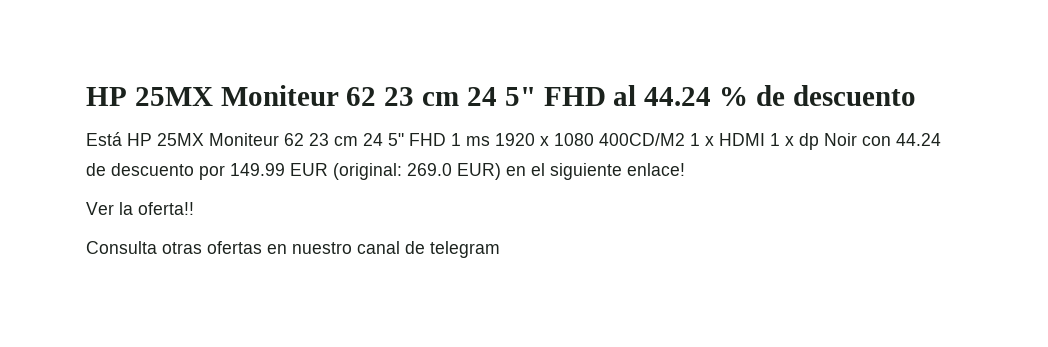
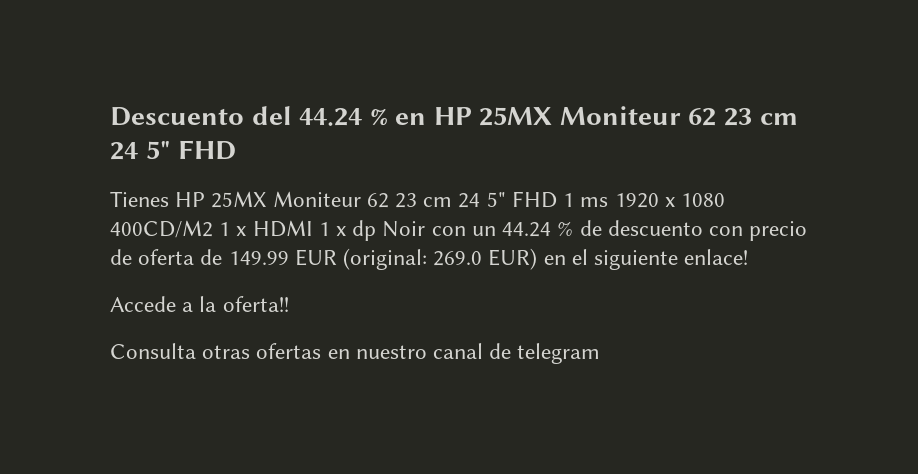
[86,85,916,106] [86,132,122,146] HP 25MX Moniteur 62 23 cm 24 5" FHD al 44.24 % de descuento // Está -> [110,106,798,126] [110,140,237,160] [110,191,169,207] Descuento del 44.24 % en HP 25MX Moniteur 62 23 cm 24 5" FHD // Tienes
[896,133,941,146] [86,163,225,180] 44.24 de descuento por -> [471,220,808,241] [110,249,223,265] un 44.24 % de descuento con precio de oferta de
[86,202,114,215] Ver -> [110,296,194,312] Accede a

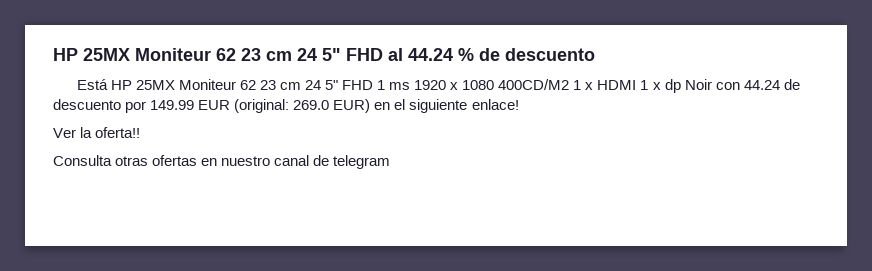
[110,106,798,126] [110,140,237,160] [110,191,169,207] Descuento del 44.24 % en HP 25MX Moniteur 62 23 cm 24 5" FHD // Tienes -> [53,48,595,61] [76,79,108,90] HP 25MX Moniteur 62 23 cm 24 5" FHD al 44.24 % de descuento // Está
[471,220,808,241] [110,249,223,265] un 44.24 % de descuento con precio de oferta de -> [743,79,800,90] [53,99,147,113] 44.24 de descuento por
[110,296,194,312] Accede a -> [53,128,76,138] Ver

